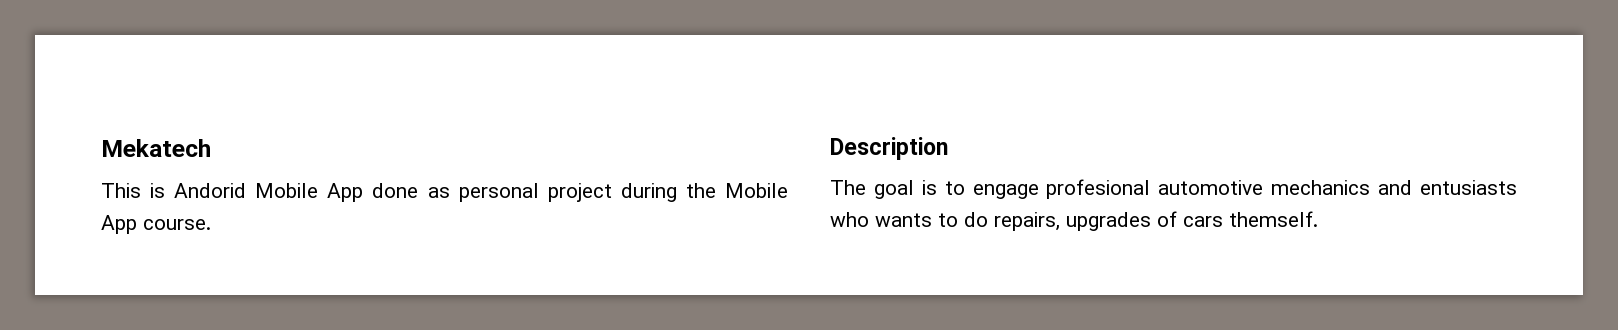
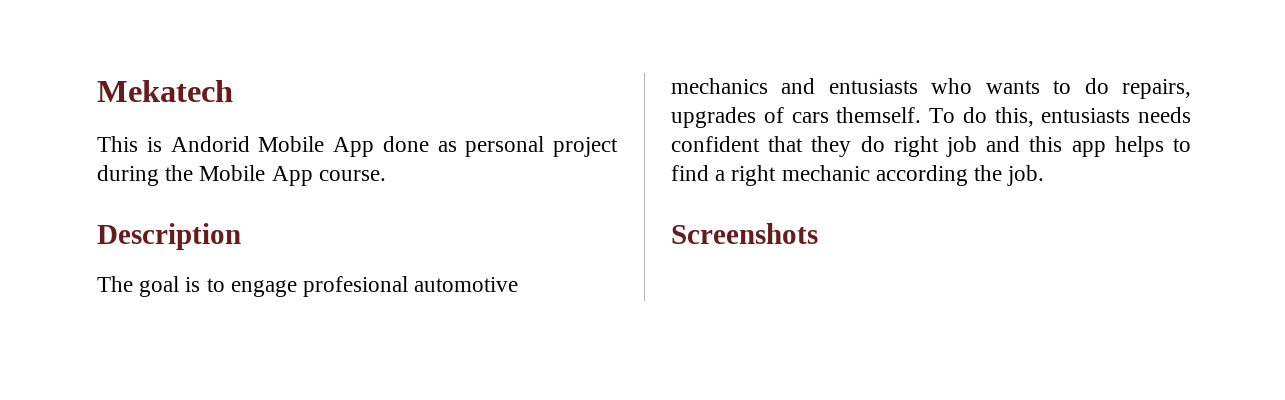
(1318, 219) none -> [929,107,1191,127] [671,136,1191,157] [671,165,1045,186] [671,223,818,244] To do this, entusiasts needs confident that they do right job and this app helps to find a right mechanic according the job. // Screenshots

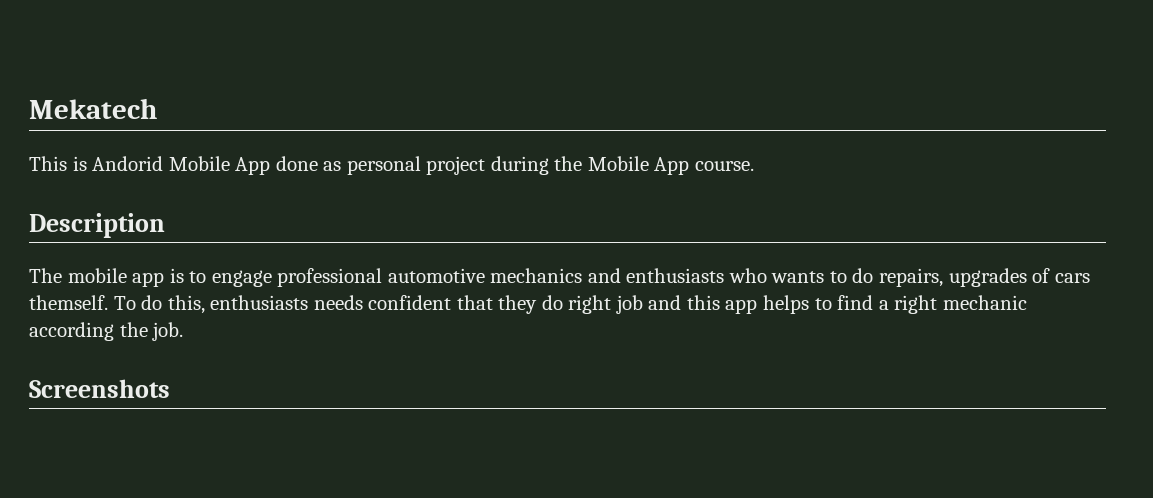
[139,276,180,297] goal -> [67,268,165,287] mobile app
[303,276,409,297] profesional -> [277,268,383,287] professional
[828,79,918,94] entusiasts -> [626,268,725,283] enthusiasts
[1041,108,1131,123] entusiasts -> [210,295,309,310] enthusiasts

